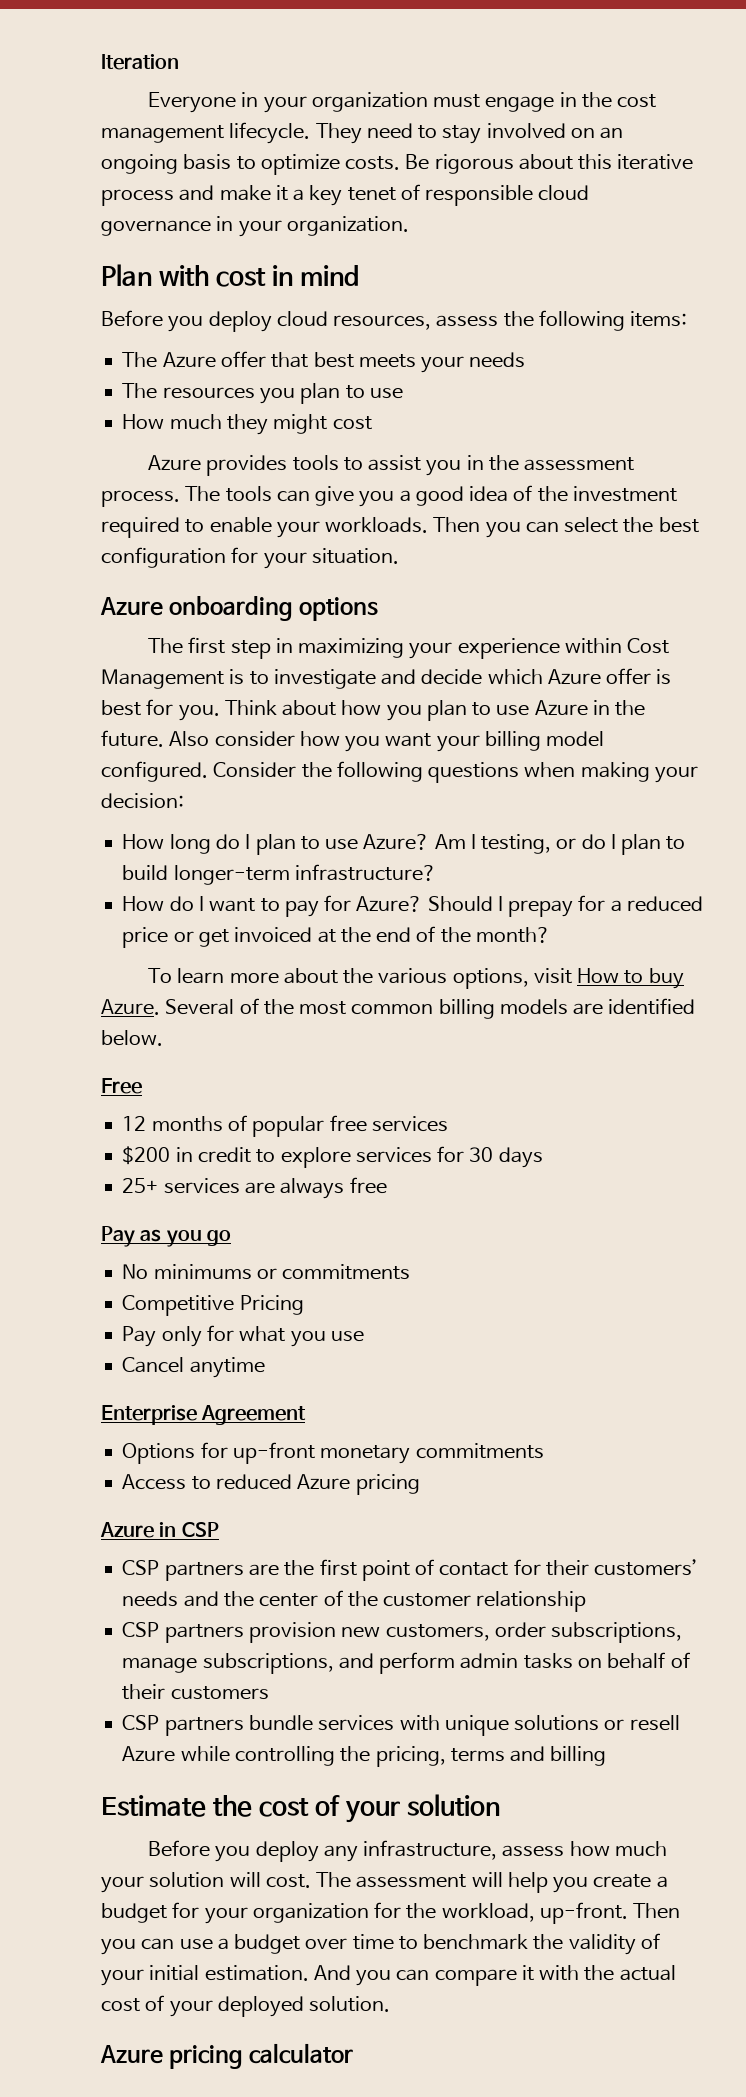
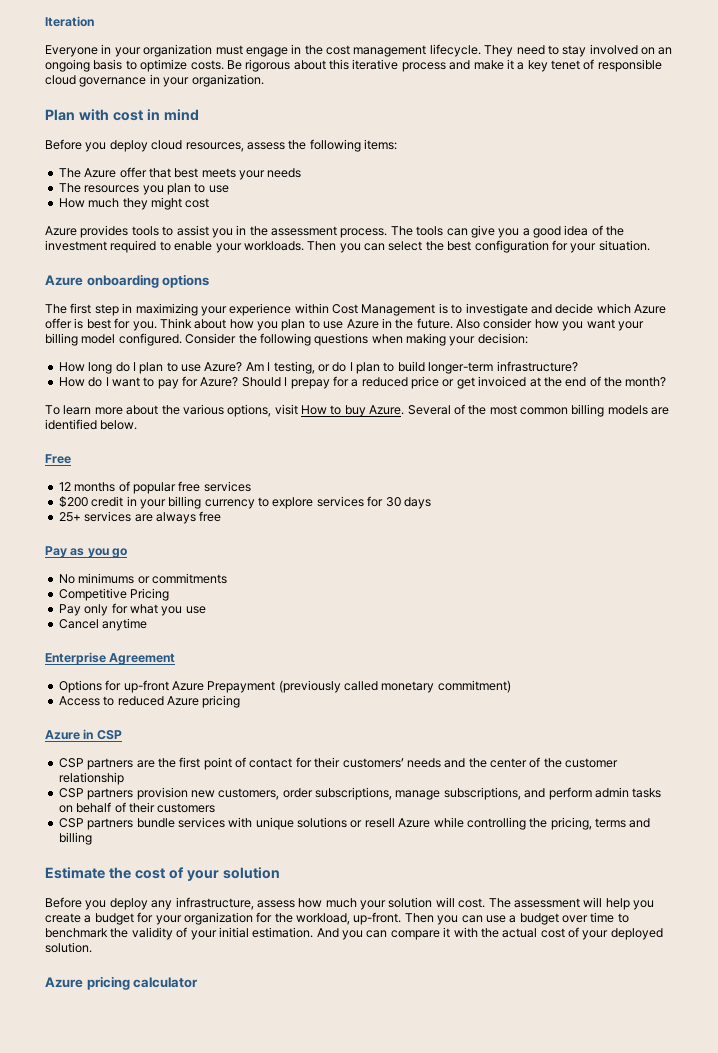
[175,1147,251,1163] in credit -> [91,496,255,509] credit in your billing currency
[320,1443,544,1464] monetary commitments -> [171,680,511,693] Azure Prepayment (previously called monetary commitment)

